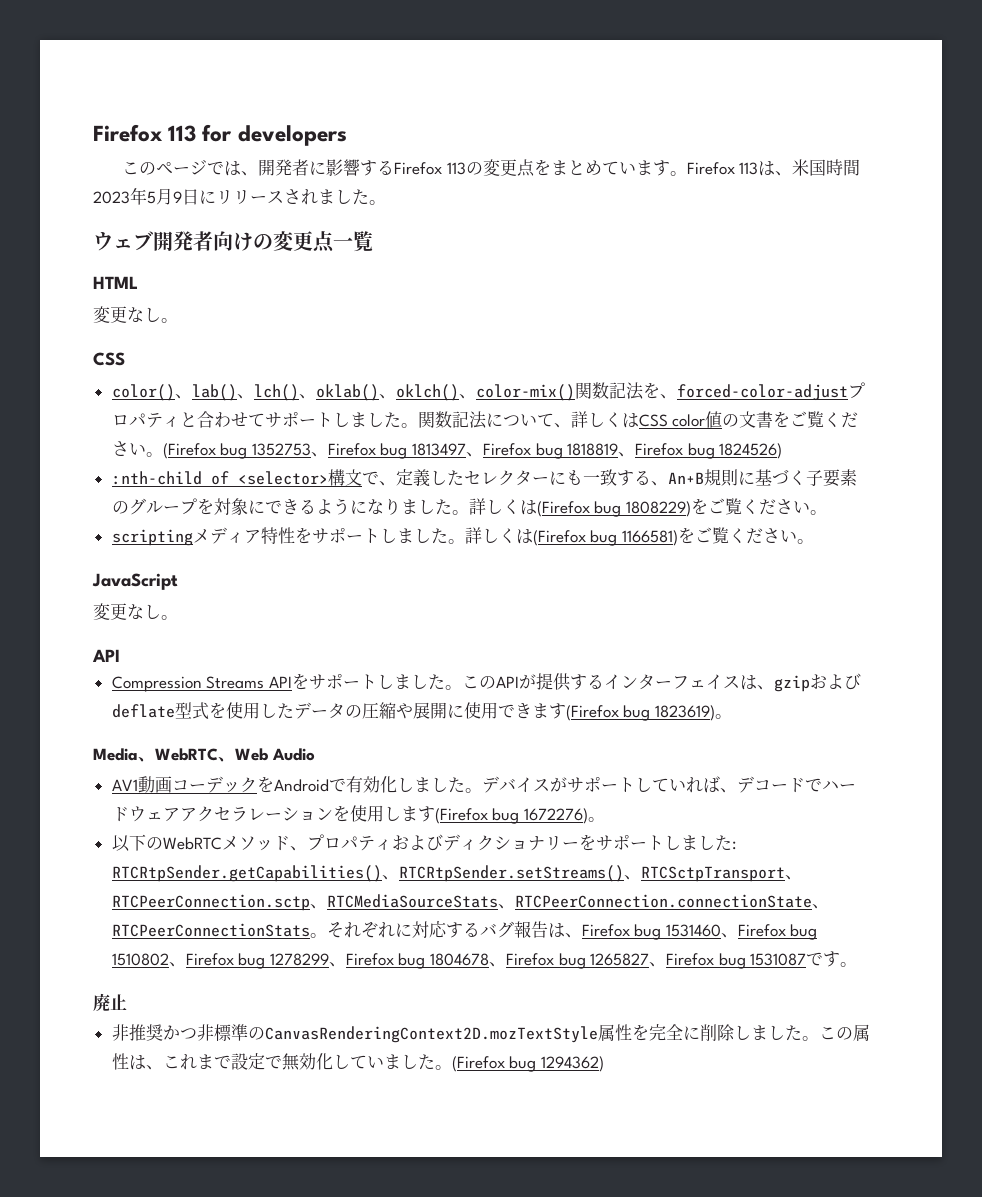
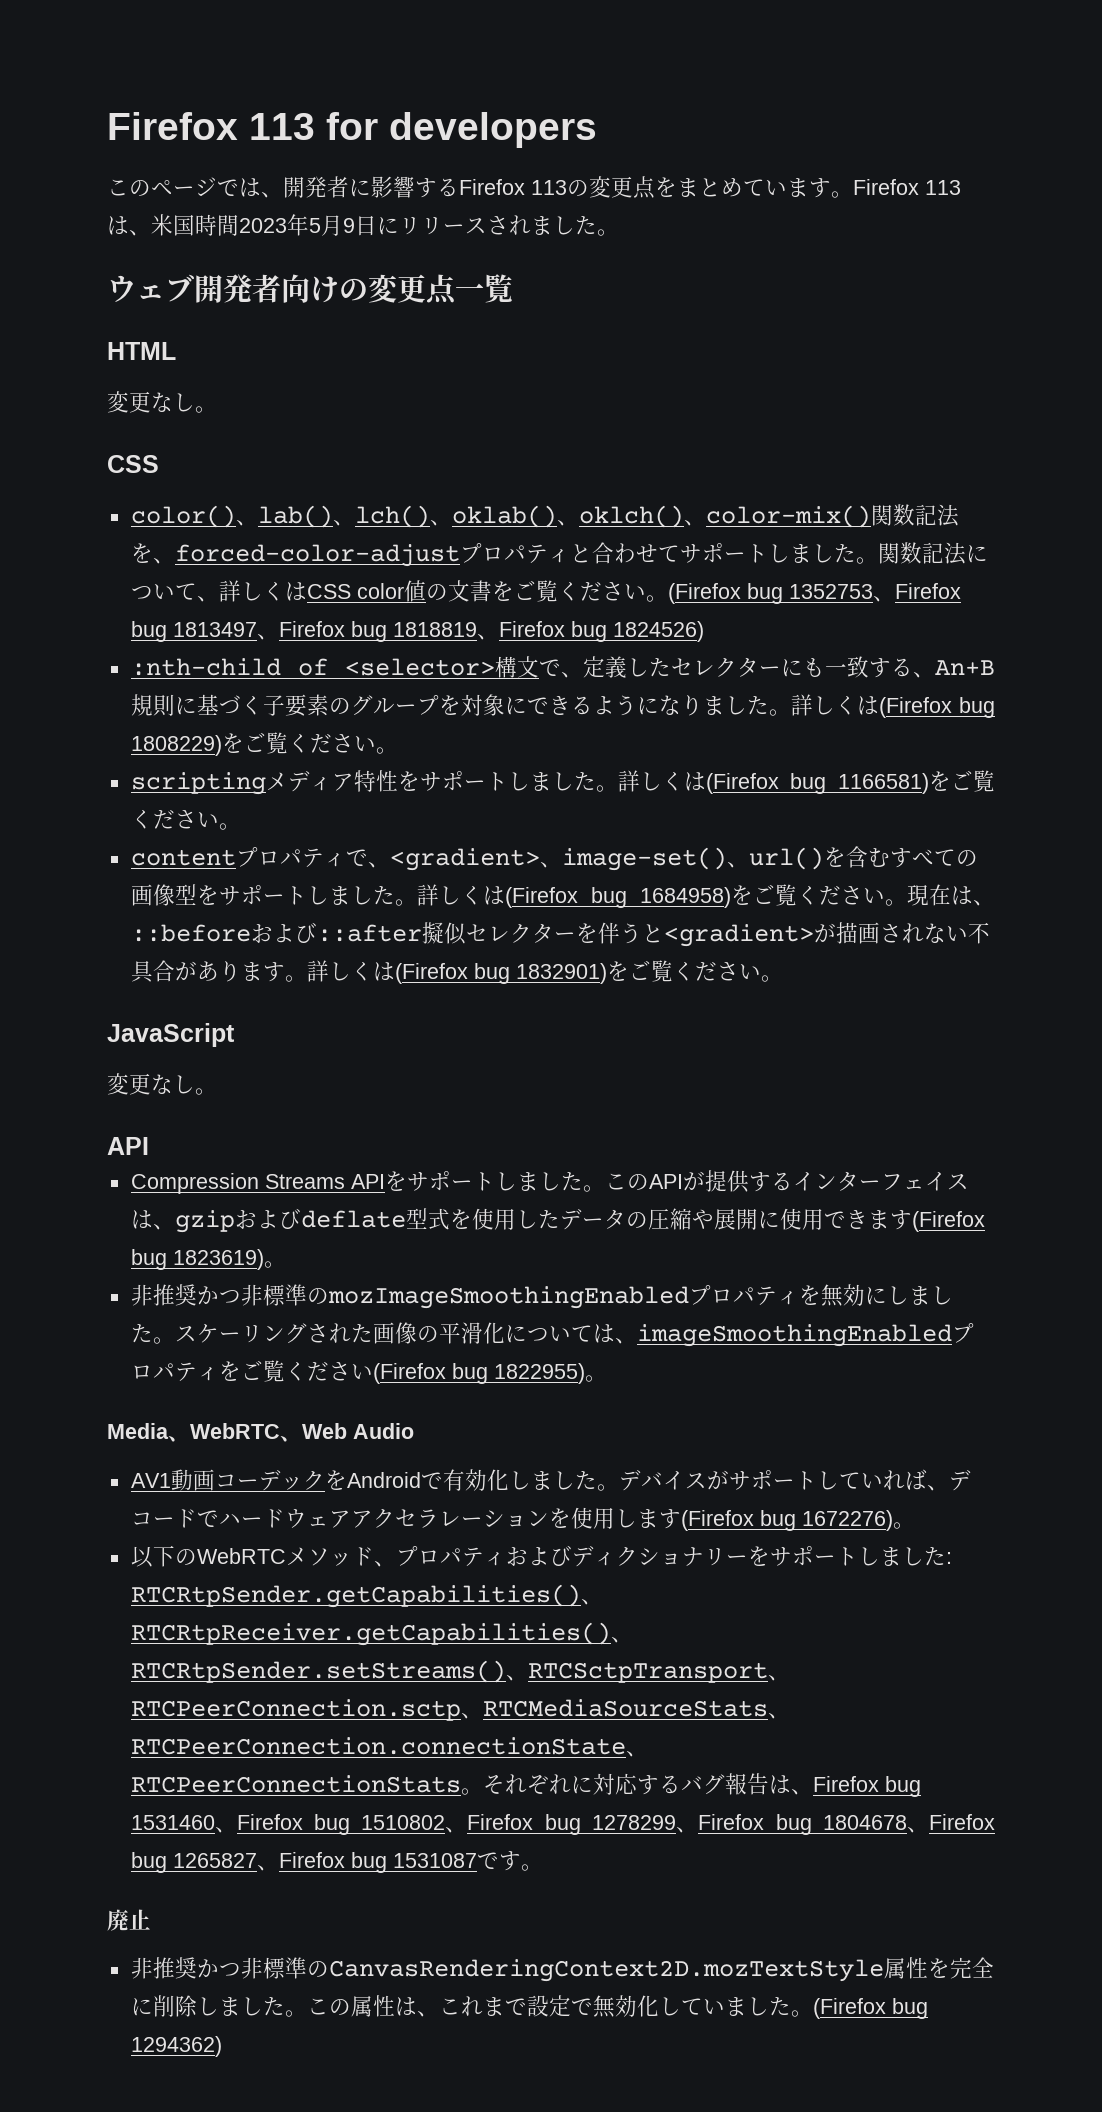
(814, 541) none -> [130,846,978,871] [130,884,995,908] [130,922,990,947] [130,960,783,984] // contentプロパティで、<gradient>、image-set()、url()を含むすべての画像型をサポートしました。詳しくは(Firefox bug 1684958)をご覧ください。現在は、::beforeおよび::after擬似セレクターを伴うと<gradient>が描画されない不具合があります。詳しくは(Firefox bug 1832901)をご覧ください。
(732, 716) none -> [130,1284,953,1309] [130,1322,974,1347] [130,1360,607,1384] // 非推奨かつ非標準のmozImageSmoothingEnabledプロパティを無効にしました。スケーリングされた画像の平滑化については、imageSmoothingEnabledプロパティをご覧ください(Firefox bug 1822955)。
(399, 877) none -> [130,1622,633,1646] RTCRtpReceiver.getCapabilities()、

